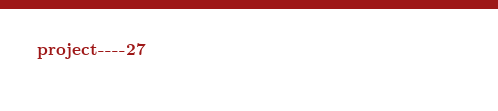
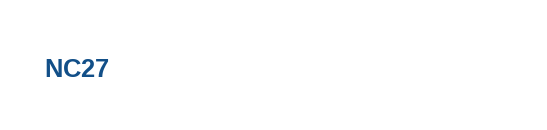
[37,43,146,59] project----27 -> [45,59,109,77] NC27

